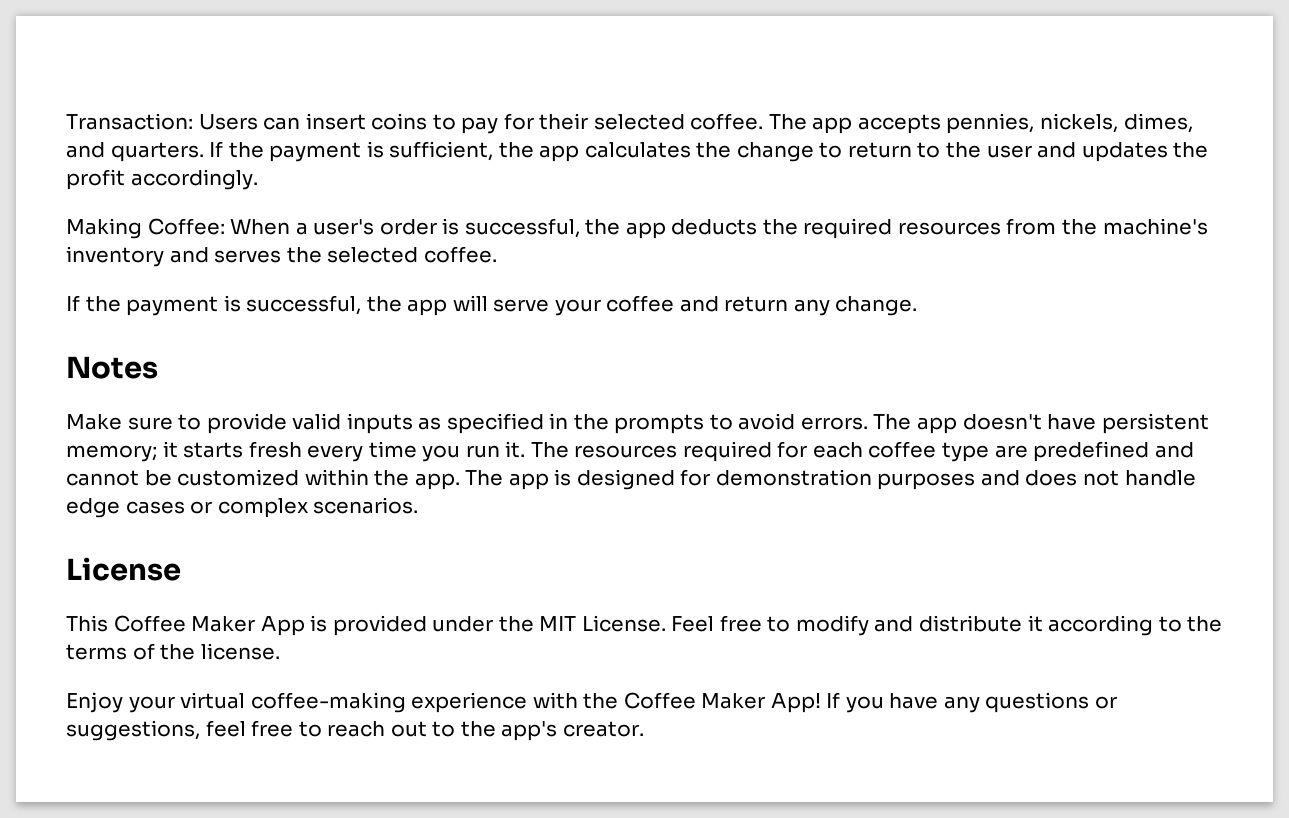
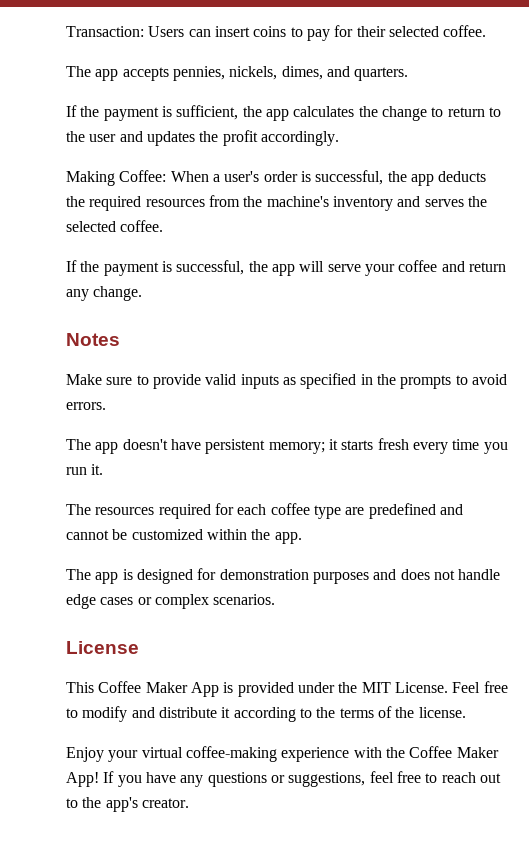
(764, 121) none -> (487, 31) //
(204, 152) none -> (409, 74) //
(868, 423) none -> (106, 406) //
(526, 449) none -> (104, 469) //
(460, 481) none -> (302, 538) //

